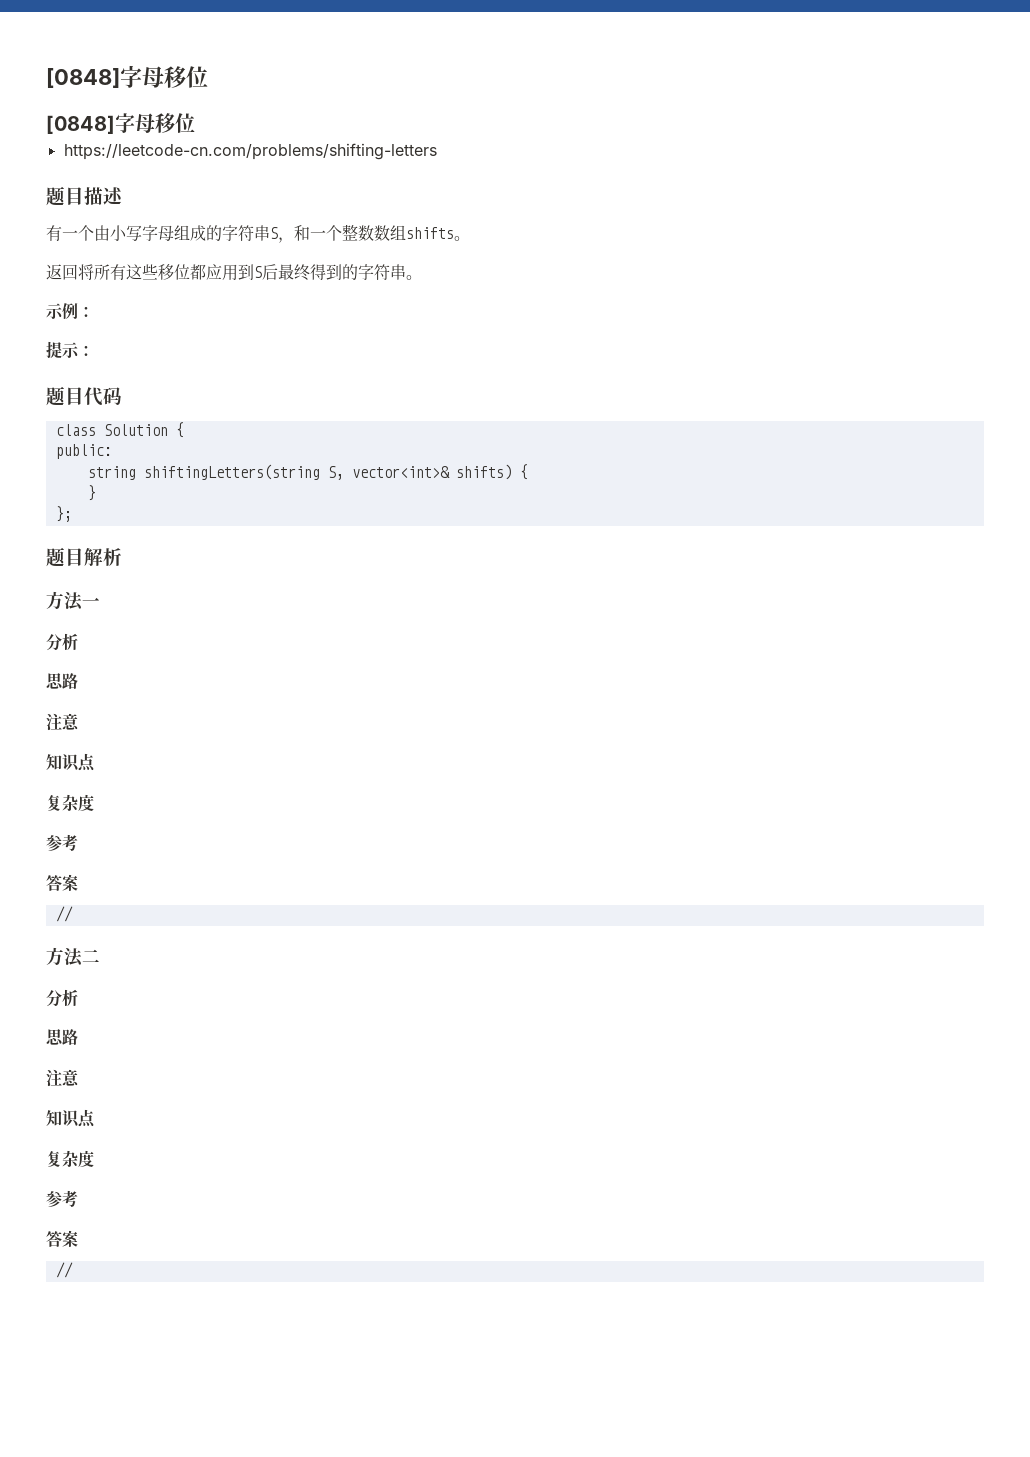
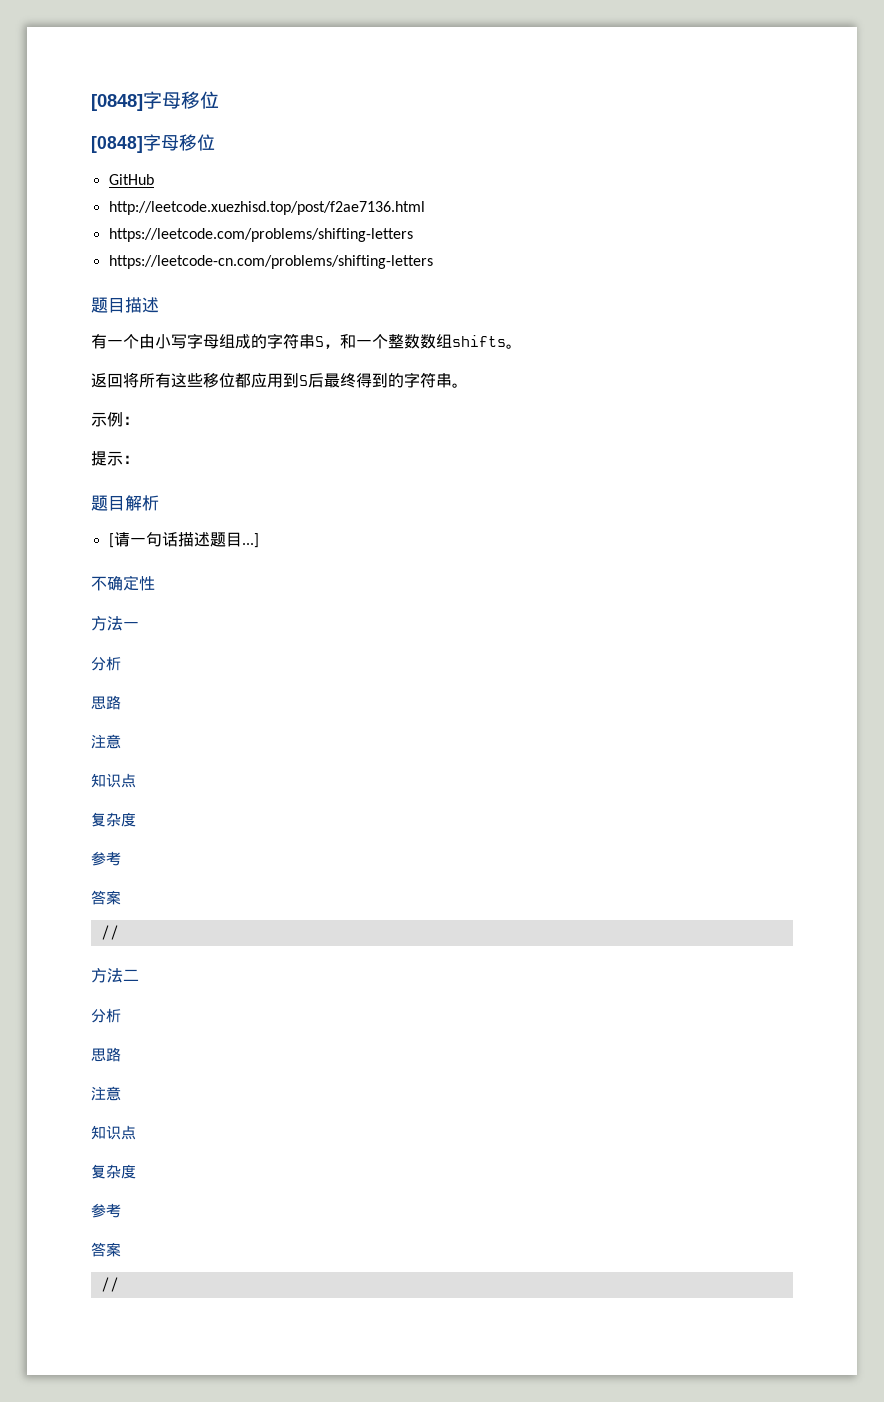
(195, 123) none -> [108,174,154,185] [108,201,425,215] [108,228,413,242] // GitHub // http://leetcode.xuezhisd.top/post/f2ae7136.html // https://leetcode.com/problems/shifting-letters
[84,387,122,406] [55,422,184,438] [55,444,112,459] [87,464,528,480] [87,485,96,501] [55,506,72,522] [46,547,122,567] 代码 // class Solution { // public: // string shiftingLetters(string S, vector<int>& shifts) { // } // }; // 题目解析 -> [125,495,159,511] [108,532,259,548] [91,575,155,591] 解析 // [请一句话描述题目...] // 不确定性

